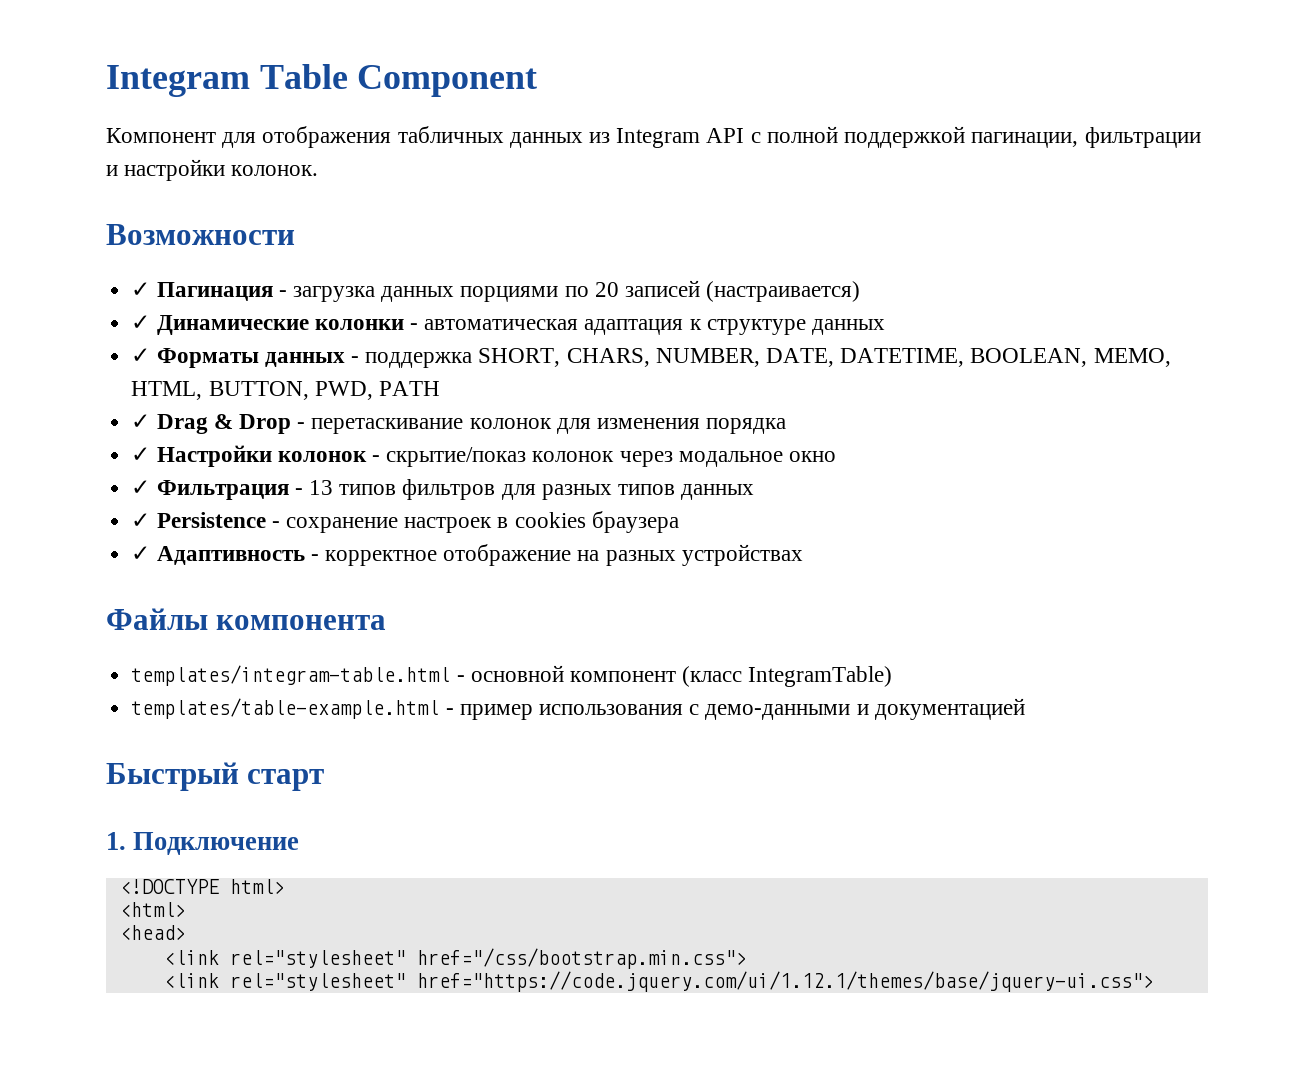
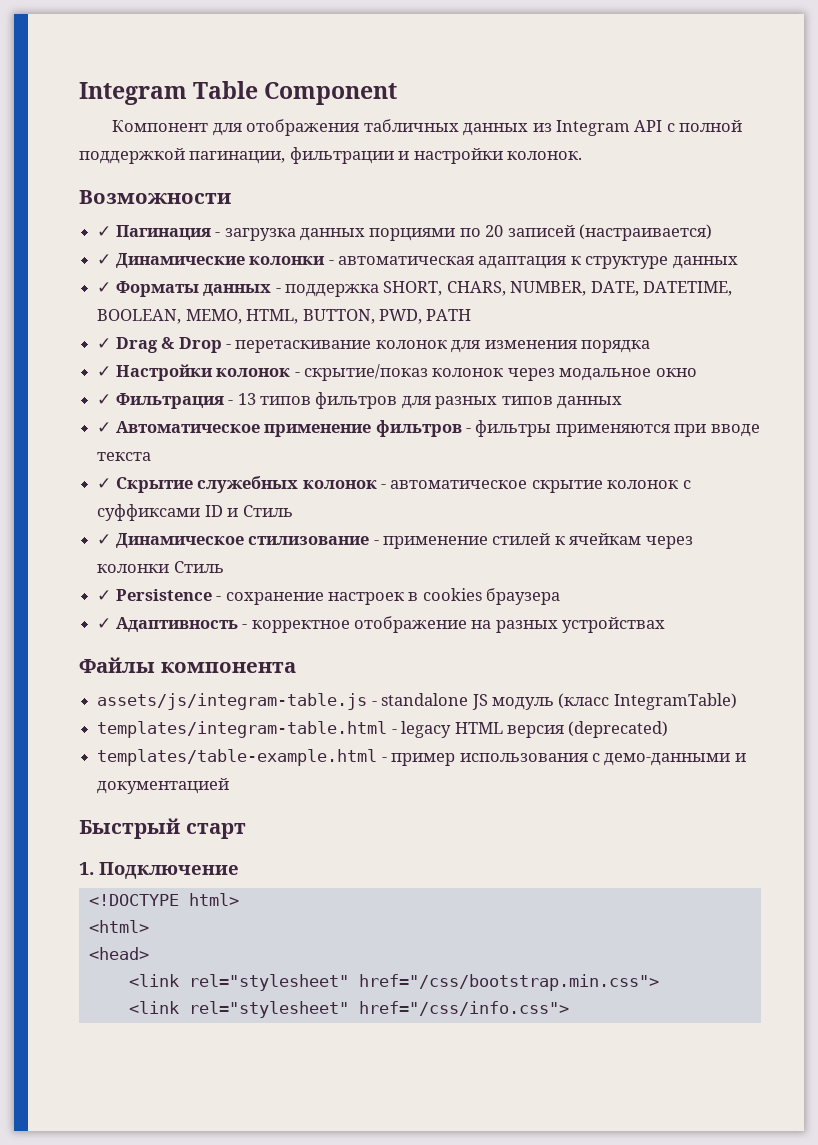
(755, 492) none -> [97,420,760,437] [97,452,152,461] [97,476,691,493] [97,504,293,521] [97,533,693,549] [97,561,224,573] // ✓ Автоматическое применение фильтров - фильтры применяются при вводе текста // ✓ Скрытие служебных колонок - автоматическое скрытие колонок с суффиксами ID и Стиль // ✓ Динамическое стилизование - применение стилей к ячейкам через колонки Стиль
[131,665,893,687] templates/integram-table.html - основной компонент (класс IntegramTable) -> [97,693,737,710] [97,721,669,738] assets/js/integram-table.js - standalone JS модуль (класс IntegramTable) // templates/integram-table.html - legacy HTML версия (deprecated)
[416,971,1154,992] href="https://code.jquery.com/ui/1.12.1/themes/base/jquery-ui.css"> -> [358,1001,569,1016] href="/css/info.css">

